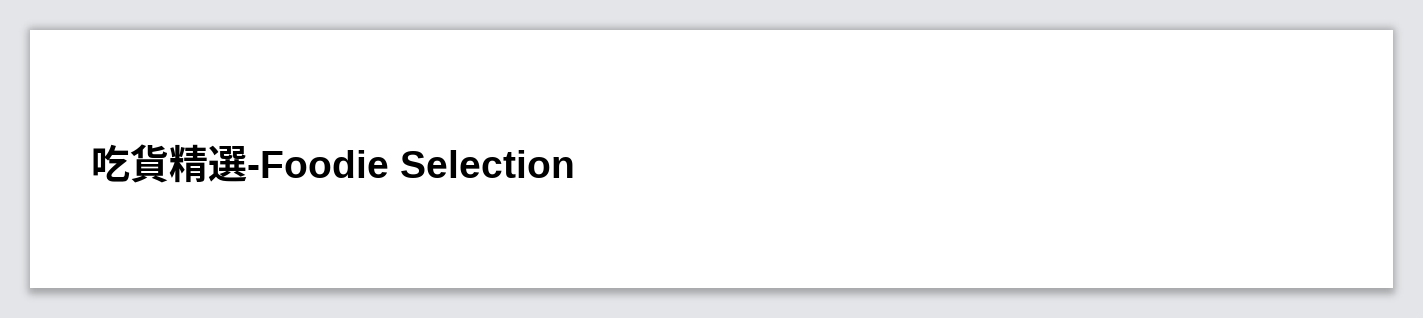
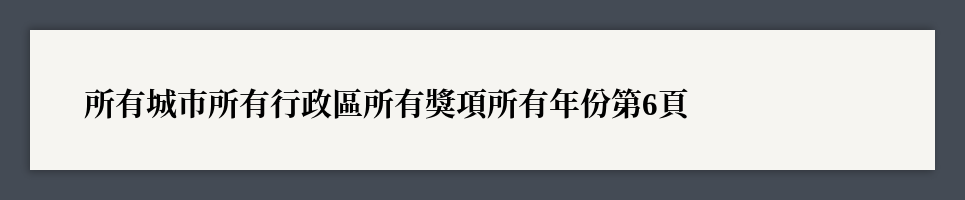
[91,144,575,183] 吃貨精選-Foodie Selection -> [84,88,693,121] 所有城市所有行政區所有獎項所有年份第6頁

